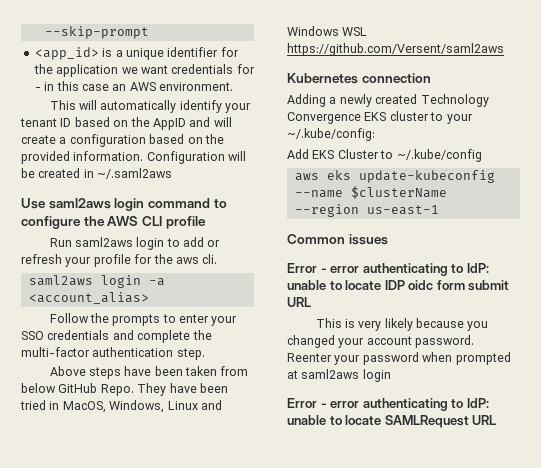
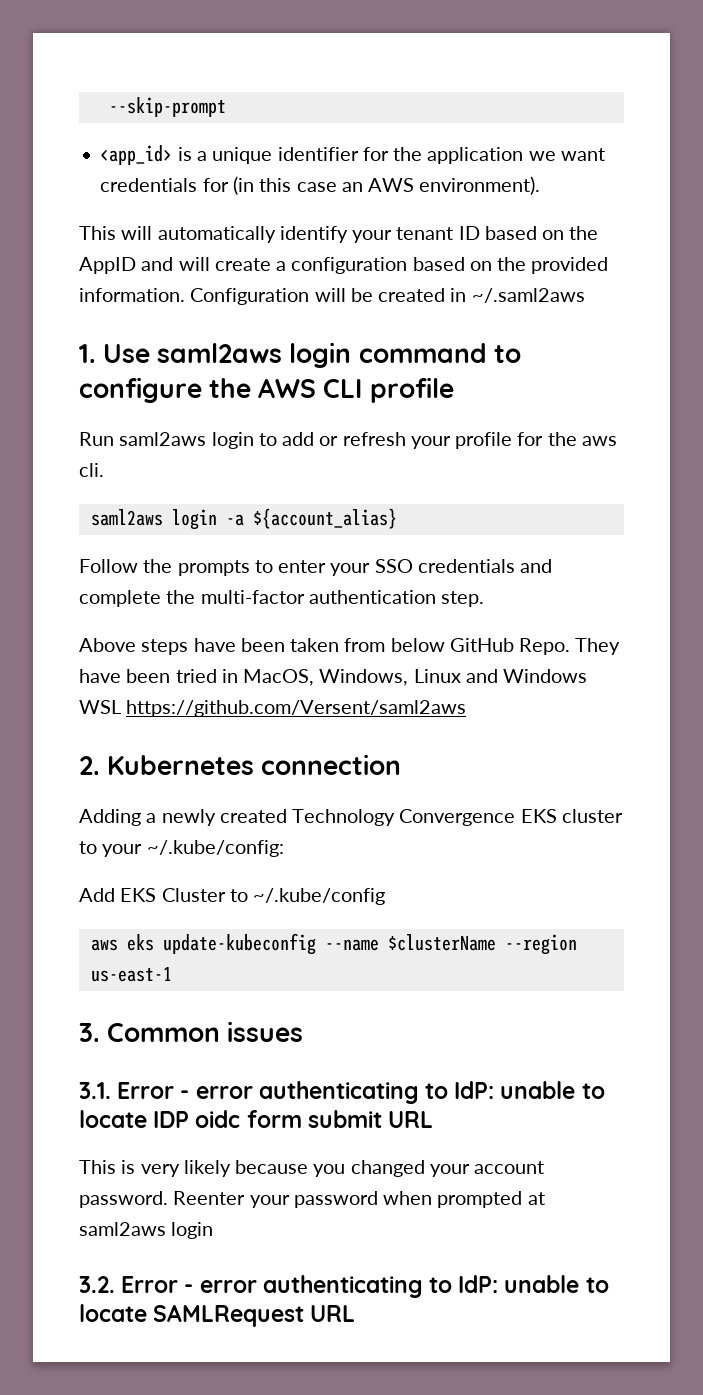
[34,82,55,91] - in -> [232,176,254,195] (in
[159,82,233,91] environment. -> [419,176,541,195] environment).
(173, 173) none -> [79,344,96,363] 1.
[28,292,149,304] <account_alias> -> [252,508,397,529] ${account_alias}
(504, 49) none -> [79,756,100,775] 2.
(439, 210) none -> [79,1023,100,1042] 3.
(388, 239) none -> [79,1082,111,1099] 3.1.
(391, 375) none -> [79,1276,115,1293] 3.2.

